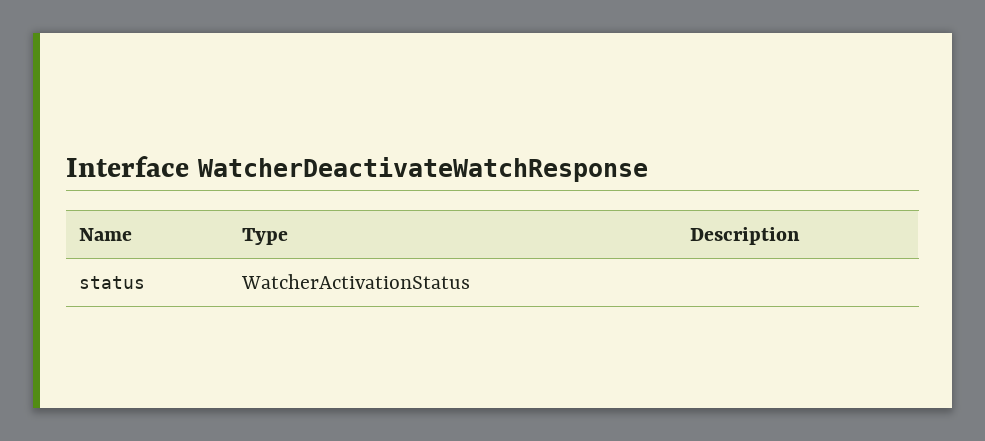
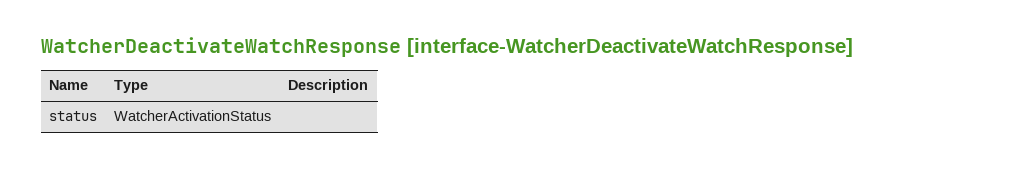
[66,156,189,177] Interface -> (41, 47) none
(648, 169) none -> [407,38,853,57] [interface-WatcherDeactivateWatchResponse]

